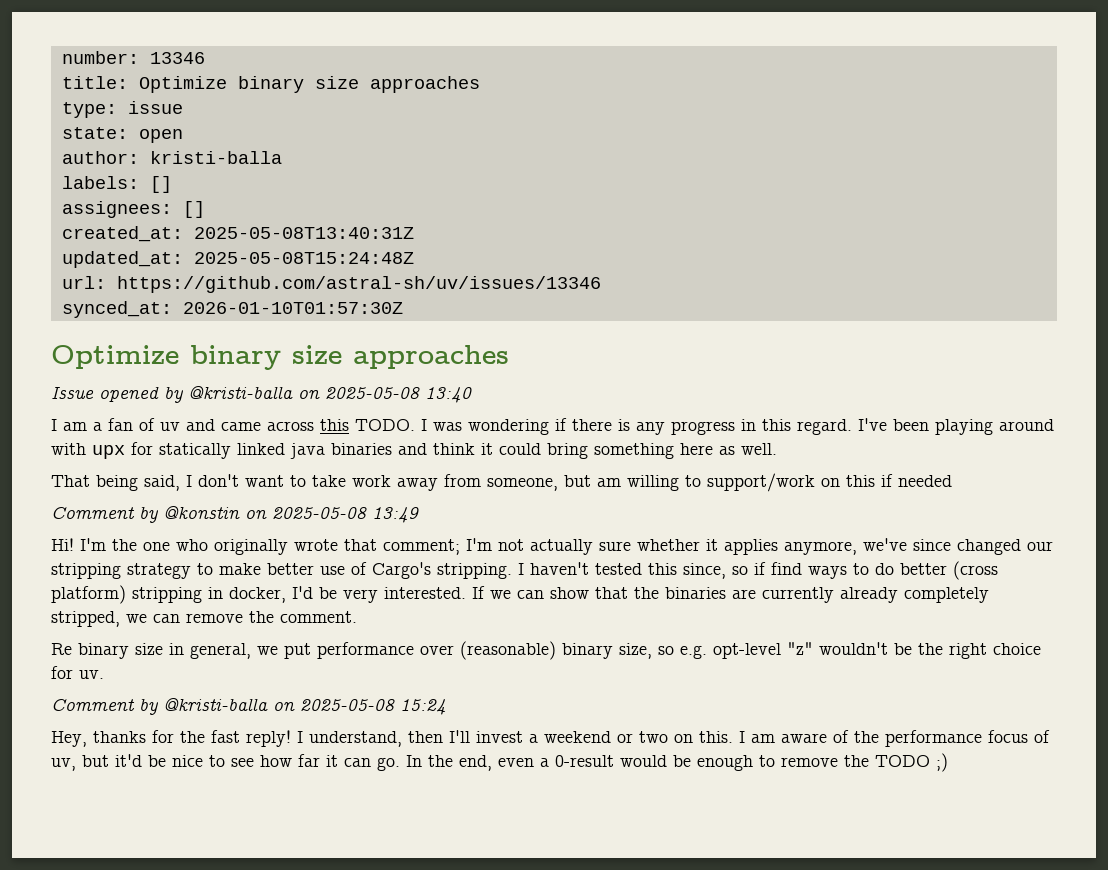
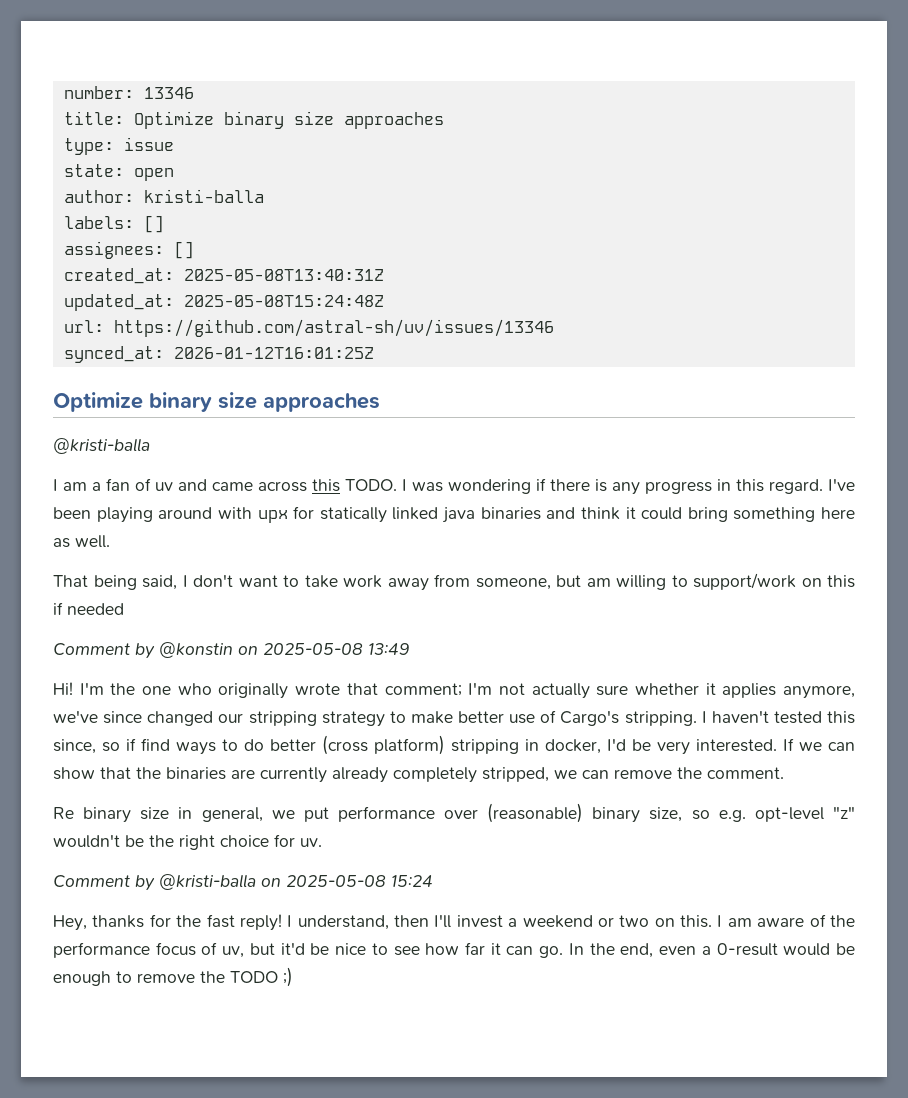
[182,302,403,314] [51,345,509,370] [51,386,472,403] 2026-01-10T01:57:30Z // Optimize binary size approaches // Issue opened by @kristi-balla on 2025-05-08 13:40 -> [173,347,374,359] [53,392,380,412] [53,438,150,454] 2026-01-12T16:01:25Z // Optimize binary size approaches // @kristi-balla

